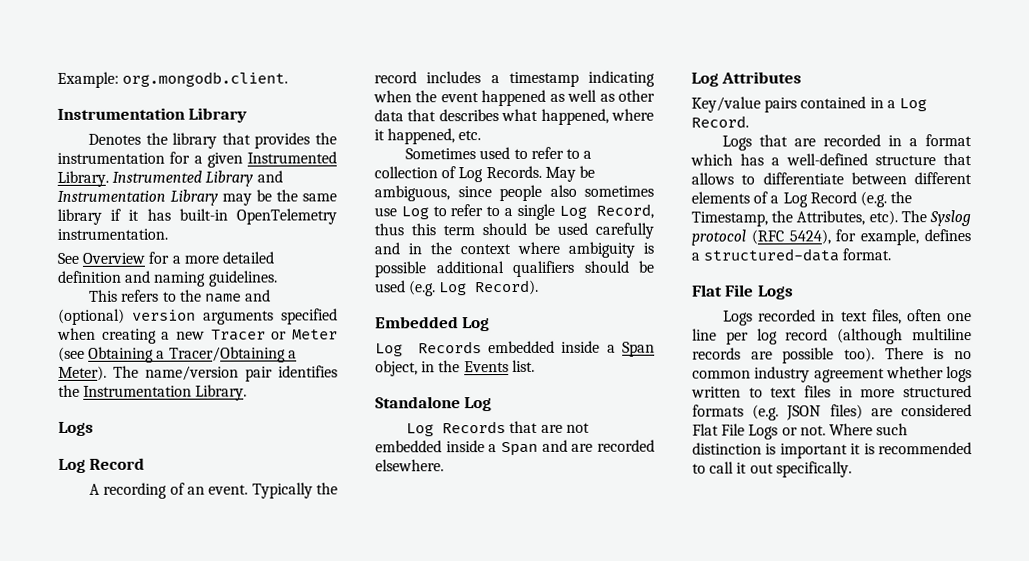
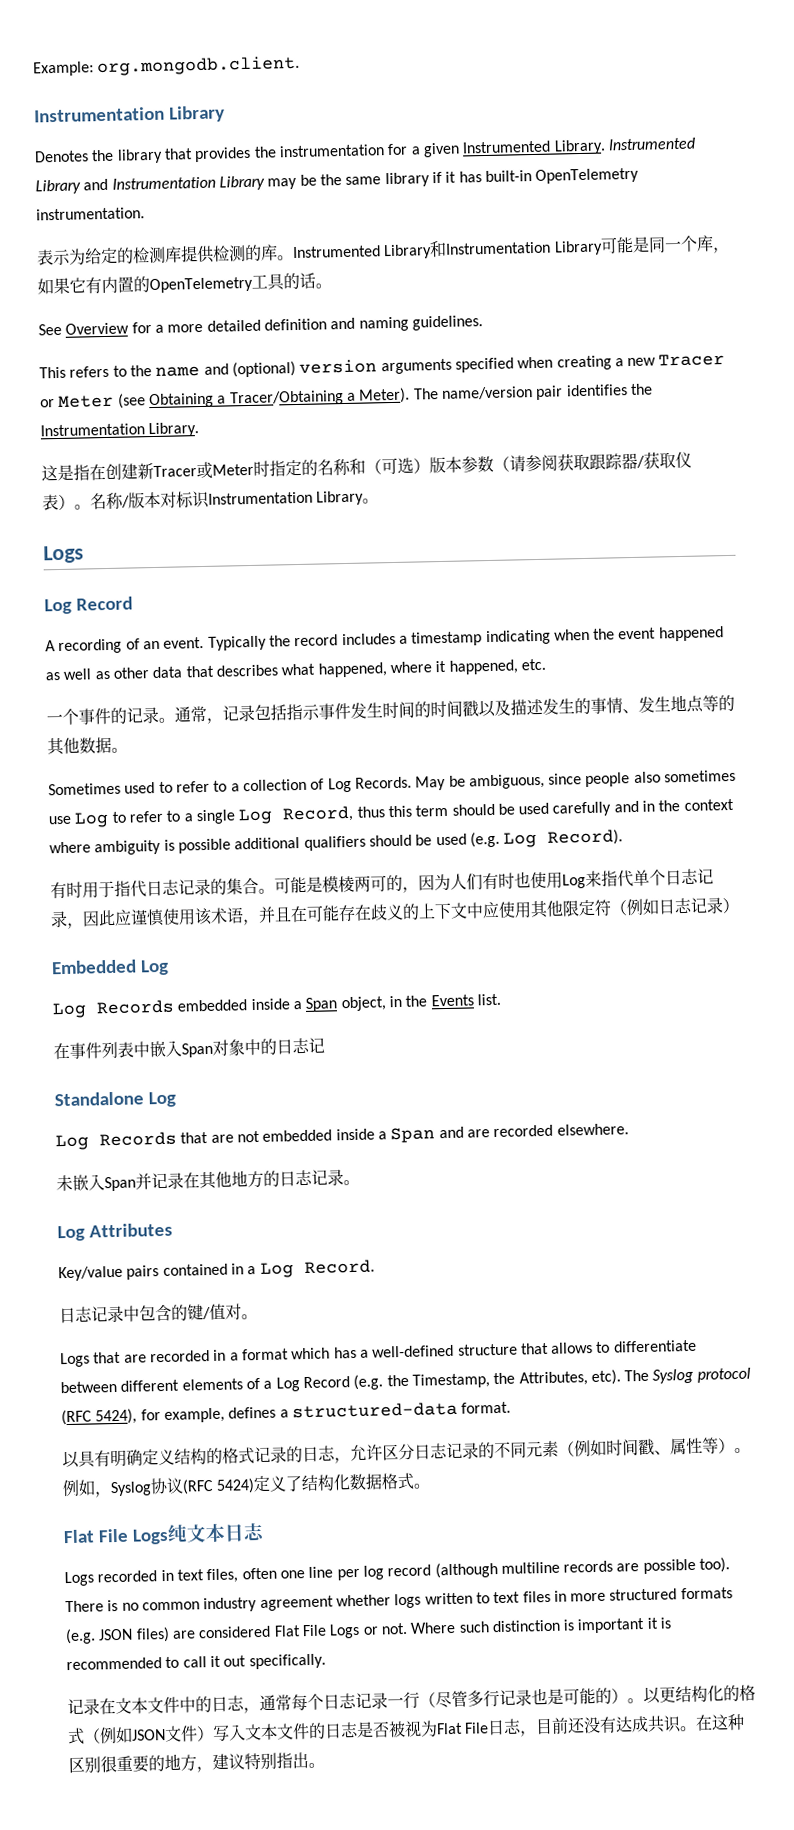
(168, 234) none -> [36,235,730,266] [37,272,332,295] // 表示为给定的检测库提供检测的库。Instrumented Library和Instrumentation Library可能是同一个库，如果它有内置的OpenTelemetry工具的话。
(248, 392) none -> [41,451,692,482] [42,490,380,511] // 这是指在创建新Tracer或Meter时指定的名称和（可选）版本参数（请参阅获取跟踪器/获取仪表）。名称/版本对标识Instrumentation Library。
(482, 135) none -> [46,694,735,725] [47,736,128,756] // 一个事件的记录。通常，记录包括指示事件发生时间的时间戳以及描述发生的事情、发生地点等的其他数据。
(540, 287) none -> [50,868,714,899] [50,897,740,929] // 有时用于指代日志记录的集合。可能是模棱两可的，因为人们有时也使用Log来指代单个日志记录，因此应谨慎使用该术语，并且在可能存在歧义的上下文中应使用其他限定符（例如日志记录）
(535, 366) none -> [53,1037,325,1060] // 在事件列表中嵌入Span对象中的日志记
(444, 465) none -> [56,1169,360,1192] // 未嵌入Span并记录在其他地方的日志记录。
(749, 121) none -> [59,1303,258,1324] // 日志记录中包含的键/值对。
[692,284,794,300] // Flat File Logs -> [62,1437,751,1469] [62,1472,432,1498] [63,1522,265,1545] // 以具有明确定义结构的格式记录的日志，允许区分日志记录的不同元素（例如时间戳、属性等）。例如，Syslog协议(RFC 5424)定义了结构化数据格式。 // Flat File Logs纯文本日志
(852, 469) none -> [67,1684,756,1715] [67,1713,746,1745] [68,1752,325,1774] // 记录在文本文件中的日志，通常每个日志记录一行（尽管多行记录也是可能的）。以更结构化的格式（例如JSON文件）写入文本文件的日志是否被视为Flat File日志，目前还没有达成共识。在这种区别很重要的地方，建议特别指出。

